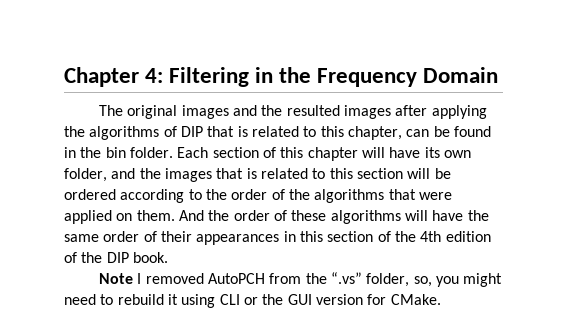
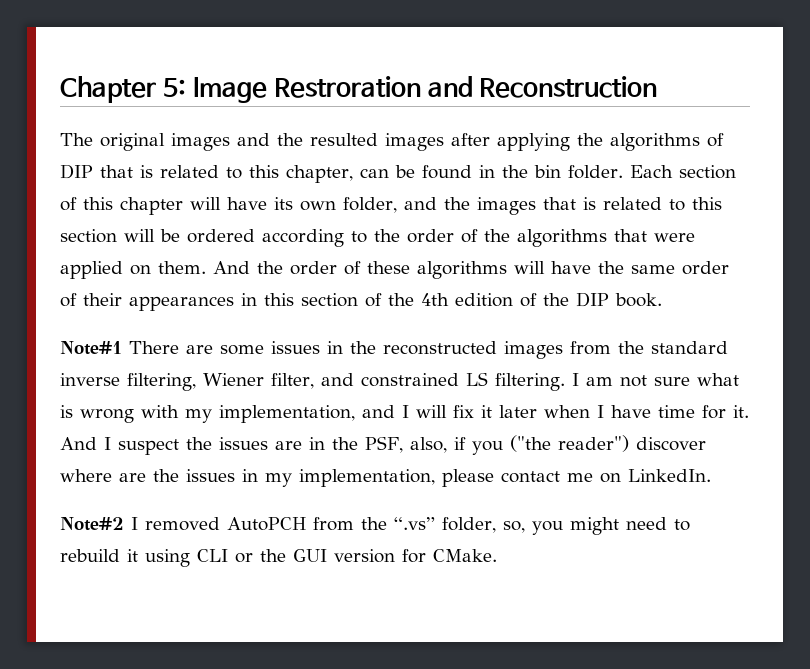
[145,67,499,87] 4: Filtering in the Frequency Domain -> [162,76,658,103] 5: Image Restroration and Reconstruction
[99,273,134,284] Note -> [60,341,728,359] [60,372,739,391] [60,405,749,423] [60,435,706,455] [60,469,711,487] [60,517,124,531] Note#1 There are some issues in the reconstructed images from the standard inverse filtering, Wiener filter, and constrained LS filtering. I am not sure what is wrong with my implementation, and I will fix it later when I have time for it. And I suspect the issues are in the PSF, also, if you ("the reader") discover where are the issues in my implementation, please contact me on LinkedIn. // Note#2

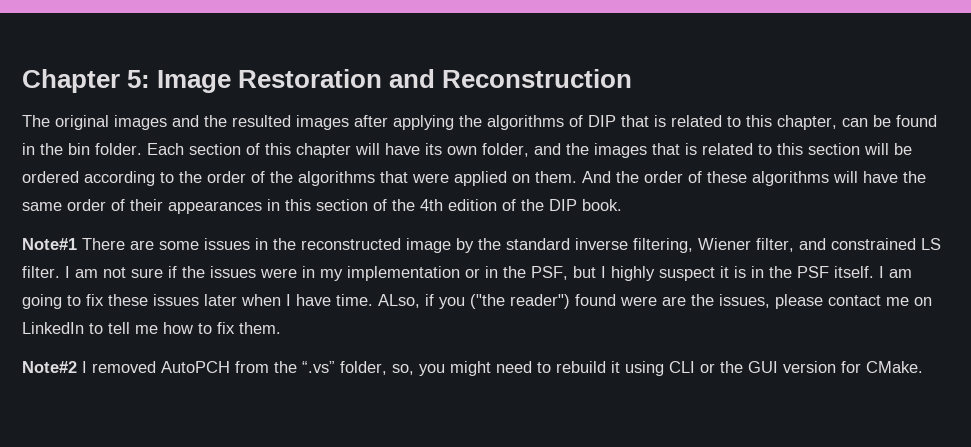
[273,76,421,98] Restroration -> [238,69,383,88] Restoration
[504,341,611,359] images from -> [406,238,474,253] image by
[494,373,565,391] filtering. -> [22,266,60,278] filter.
[696,373,739,386] [60,405,749,423] [60,435,706,455] [60,469,711,487] what is wrong with my implementation, and I will fix it later when I have time for it. And I suspect the issues are in the PSF, also, if you ("the reader") discover where are the issues in my implementation, please contact me on LinkedIn. -> [168,266,912,281] [22,294,932,309] [22,322,281,334] if the issues were in my implementation or in the PSF, but I highly suspect it is in the PSF itself. I am going to fix these issues later when I have time. ALso, if you ("the reader") found were are the issues, please contact me on LinkedIn to tell me how to fix them.

